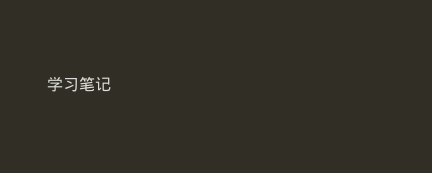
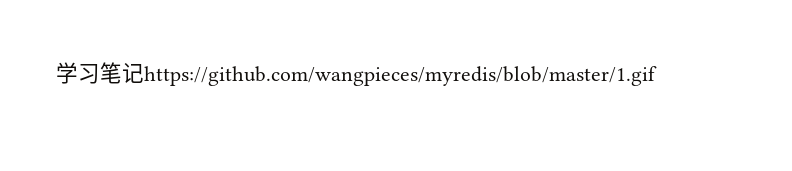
(111, 84) none -> [144,66,657,86] https://github.com/wangpieces/myredis/blob/master/1.gif

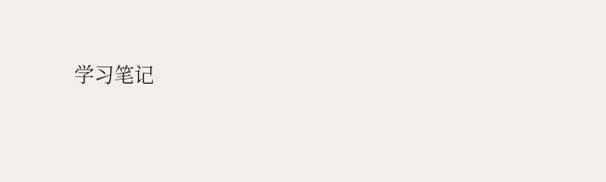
[144,66,657,86] https://github.com/wangpieces/myredis/blob/master/1.gif -> (155, 74) none

